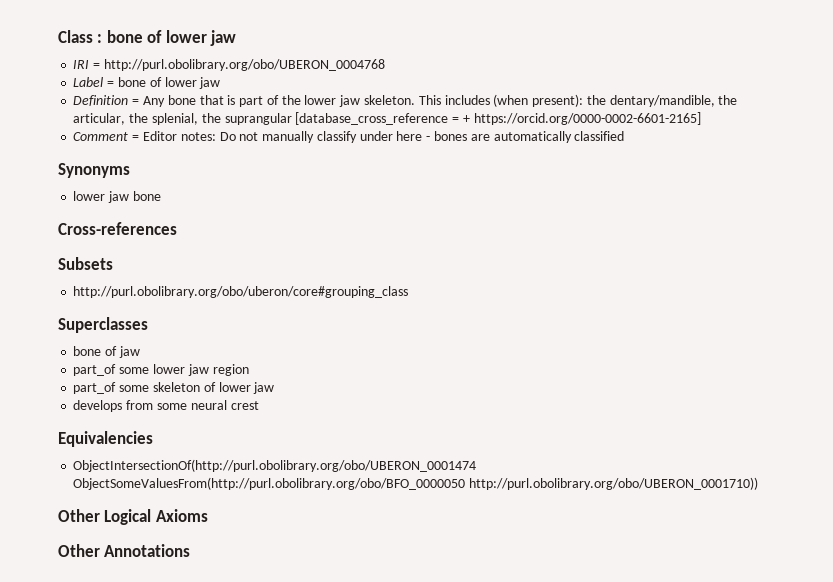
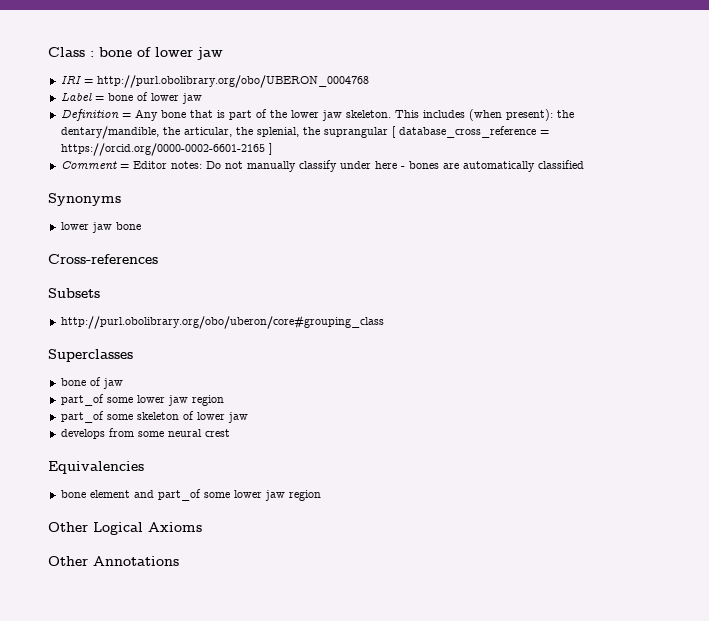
[295,112,701,125] [database_cross_reference = + https://orcid.org/0000-0002-6601-2165] -> [391,126,549,138] [60,143,272,156] [ database_cross_reference = https://orcid.org/0000-0002-6601-2165 ]
[73,459,477,472] [73,477,759,490] ObjectIntersectionOf(http://purl.obolibrary.org/obo/UBERON_0001474 ObjectSomeValuesFrom(http://purl.obolibrary.org/obo/BFO_0000050 http://purl.obolibrary.org/obo/UBERON_0001710)) -> [60,489,321,501] bone element and part_of some lower jaw region

